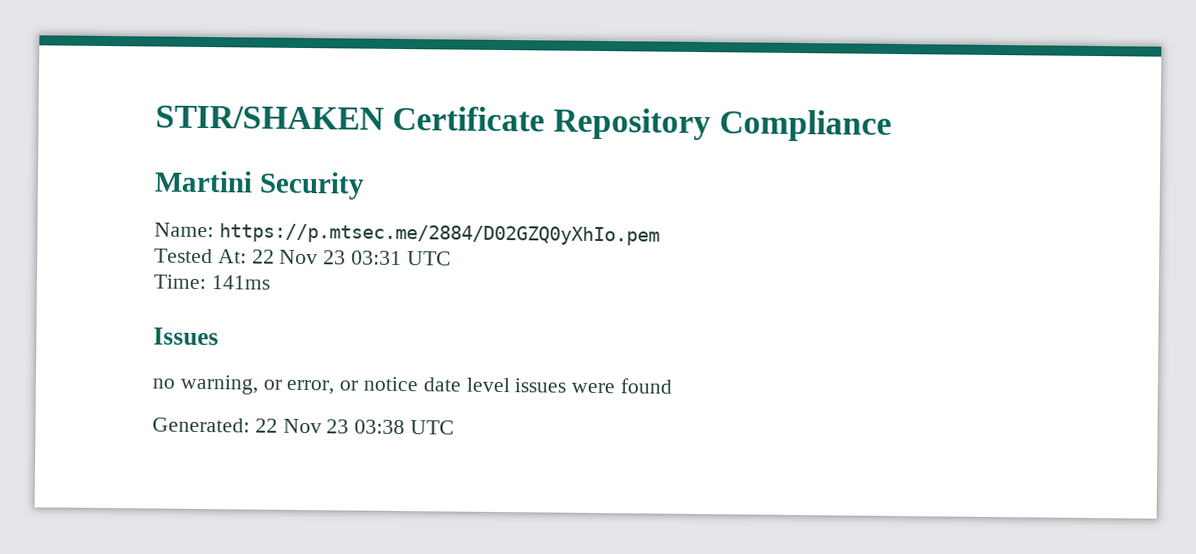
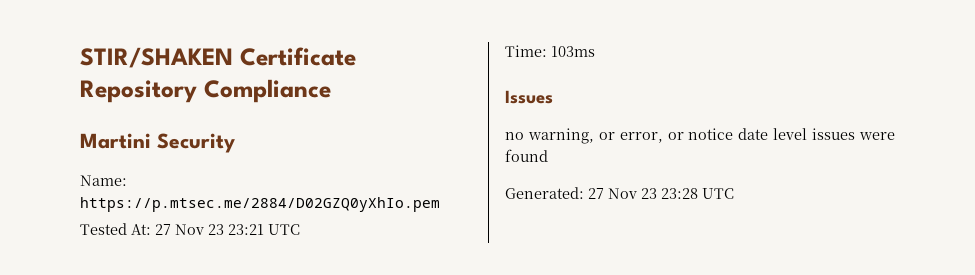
[251,249,403,266] 22 Nov 23 03:31 -> [155,224,264,235] 27 Nov 23 23:21
[210,275,270,290] 141ms -> [551,46,595,57] 103ms
[254,418,406,435] 22 Nov 23 03:38 -> [588,188,698,199] 27 Nov 23 23:28

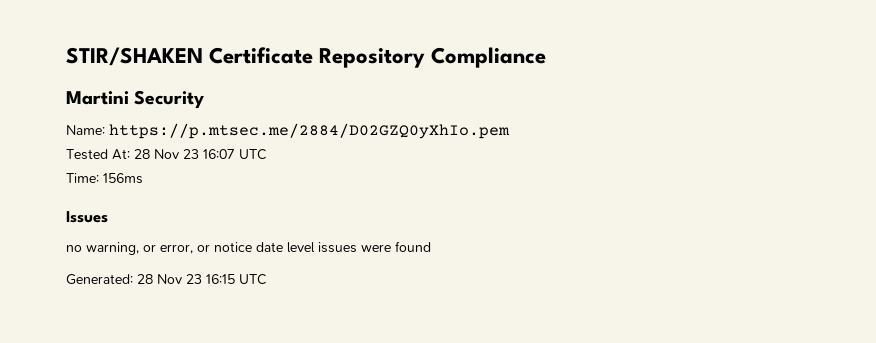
[155,224,264,235] 27 Nov 23 23:21 -> [134,149,235,159] 28 Nov 23 16:07
[551,46,595,57] 103ms -> [103,173,143,184] 156ms
[588,188,698,199] 27 Nov 23 23:28 -> [137,274,235,284] 28 Nov 23 16:15

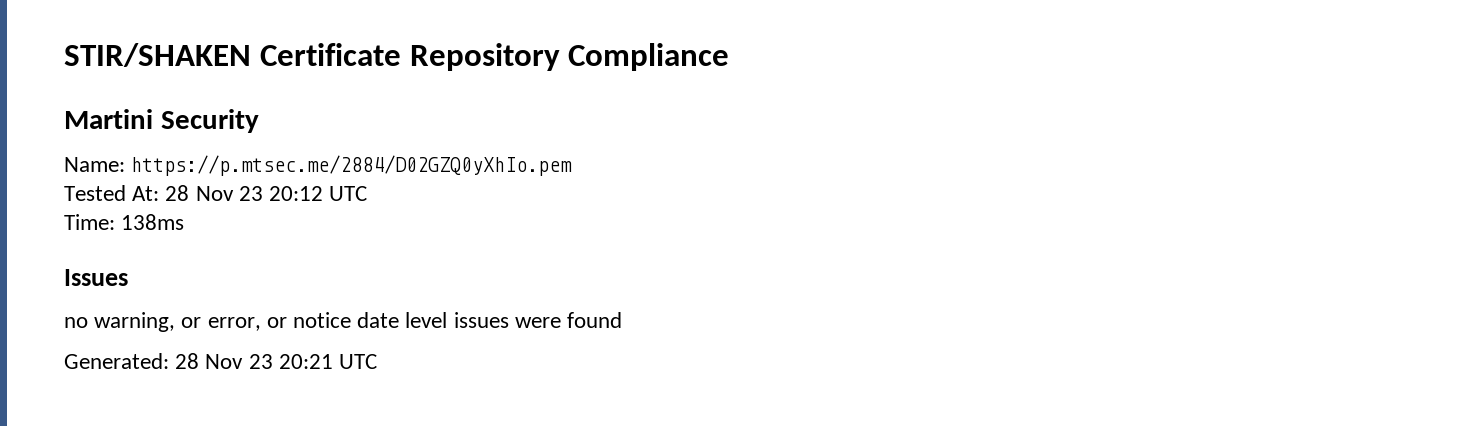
[203,149,235,159] 16:07 -> [269,186,324,201] 20:12
[103,173,143,184] 156ms -> [121,214,185,230] 138ms
[206,274,235,284] 16:15 -> [278,354,333,369] 20:21

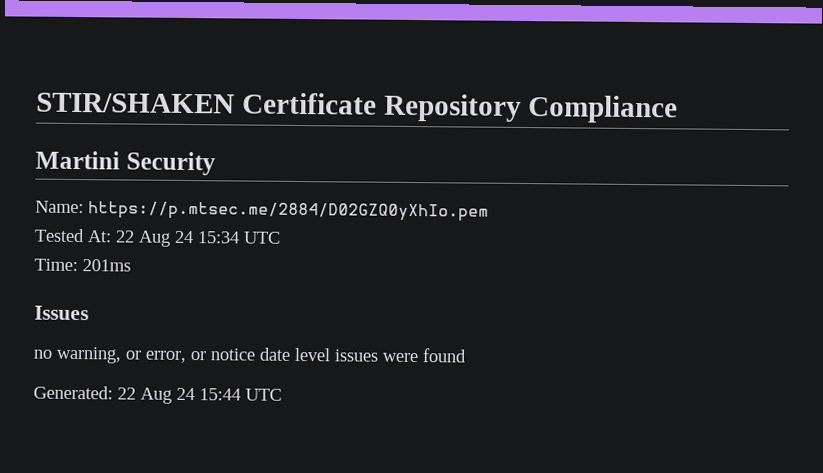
[165,185,324,201] 28 Nov 23 20:12 -> [115,230,240,247] 22 Aug 24 15:34
[121,214,185,230] 138ms -> [82,259,131,272] 201ms
[175,353,333,369] 28 Nov 23 20:21 -> [117,387,241,404] 22 Aug 24 15:44

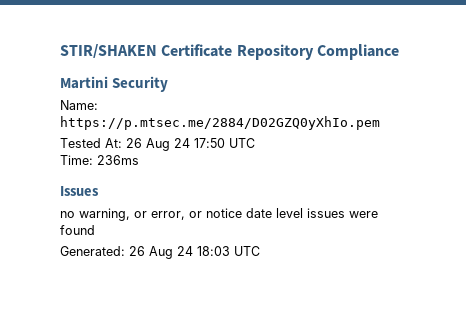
[115,230,240,247] 22 Aug 24 15:34 -> [126,138,225,151] 26 Aug 24 17:50
[82,259,131,272] 201ms -> [97,155,139,165] 236ms
[117,387,241,404] 22 Aug 24 15:44 -> [129,246,230,259] 26 Aug 24 18:03

